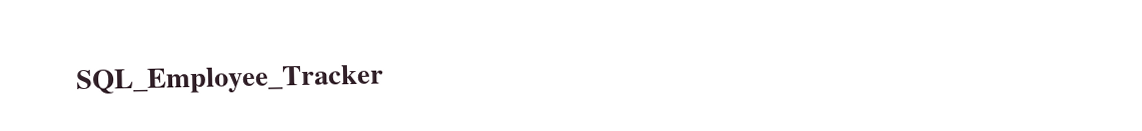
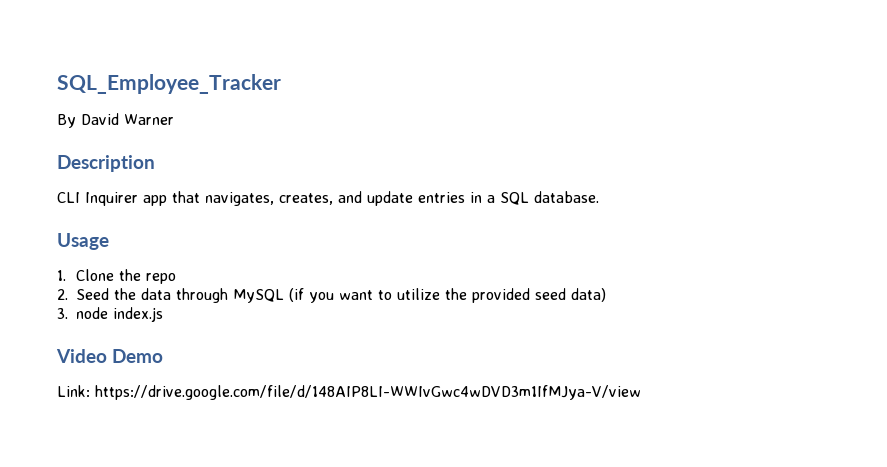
(384, 80) none -> [57,113,174,128] [57,155,155,172] [57,191,599,206] [57,233,109,250] [57,269,176,284] [57,288,606,303] [57,307,163,322] [56,349,164,363] [57,385,641,400] // By David Warner // Description // CLI Inquirer app that navigates, creates, and update entries in a SQL database. // Usage // 1. Clone the repo // 2. Seed the data through MySQL (if you want to utilize the provided seed data) // 3. node index.js // Video Demo // Link: https://drive.google.com/file/d/148AIP8LI-WWIvGwc4wDVD3m1IfMJya-V/view

